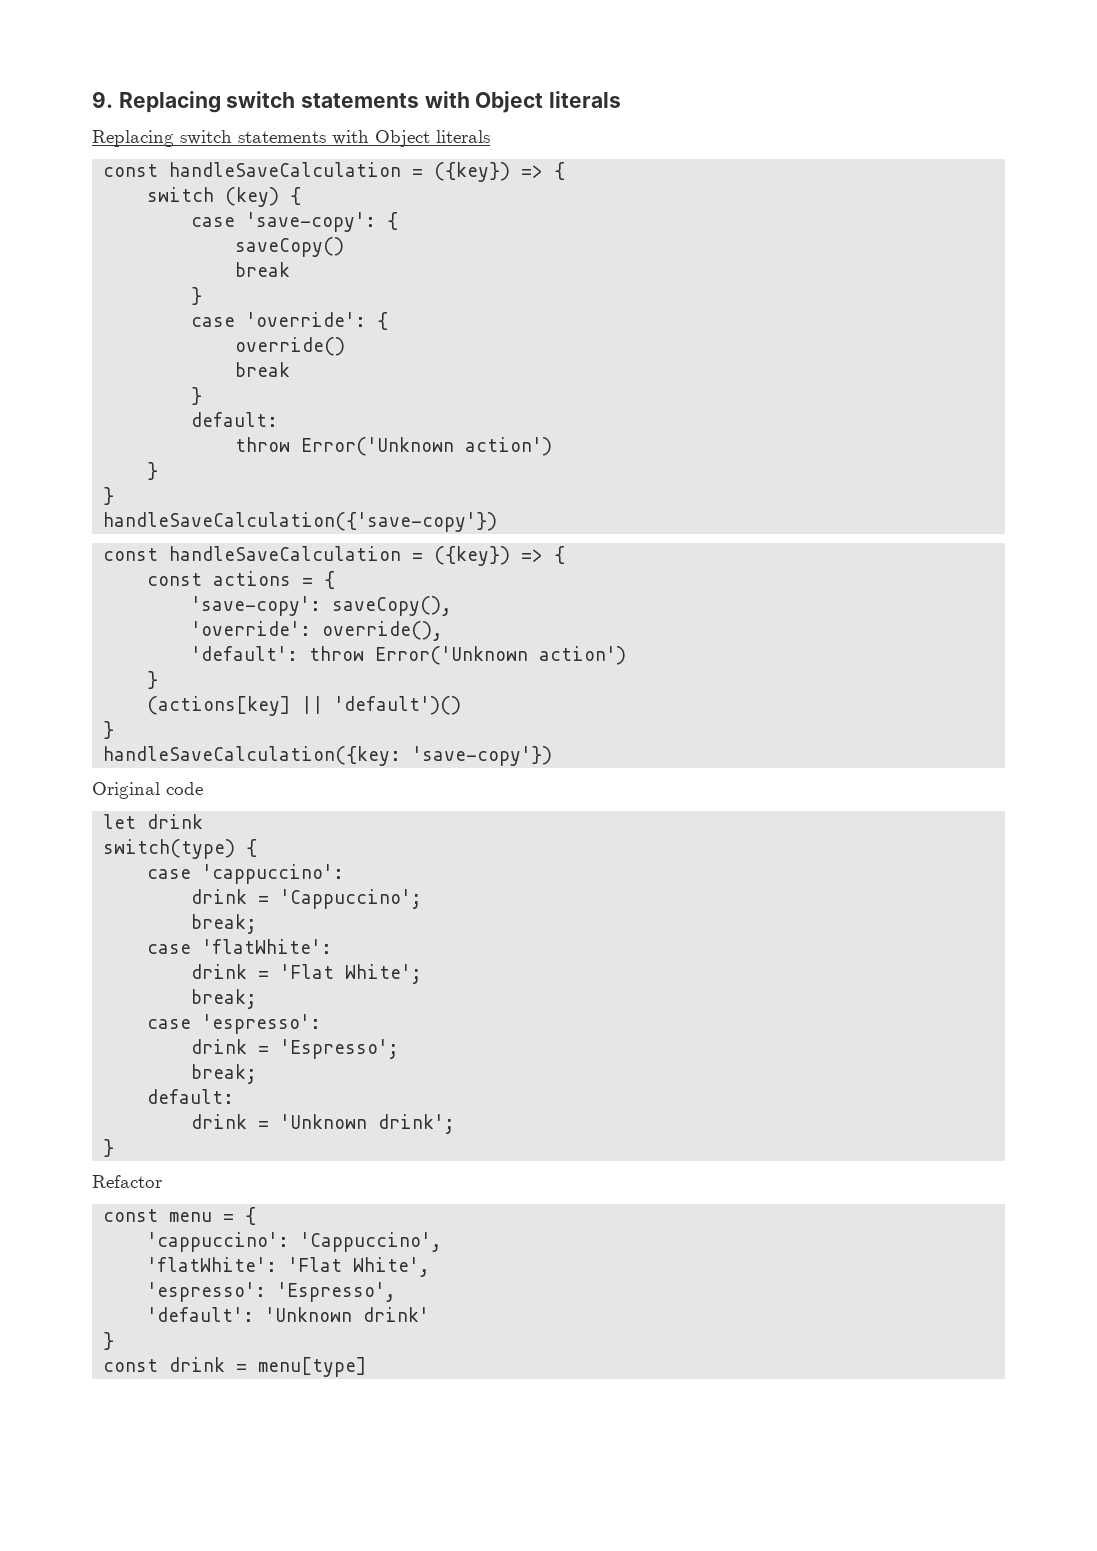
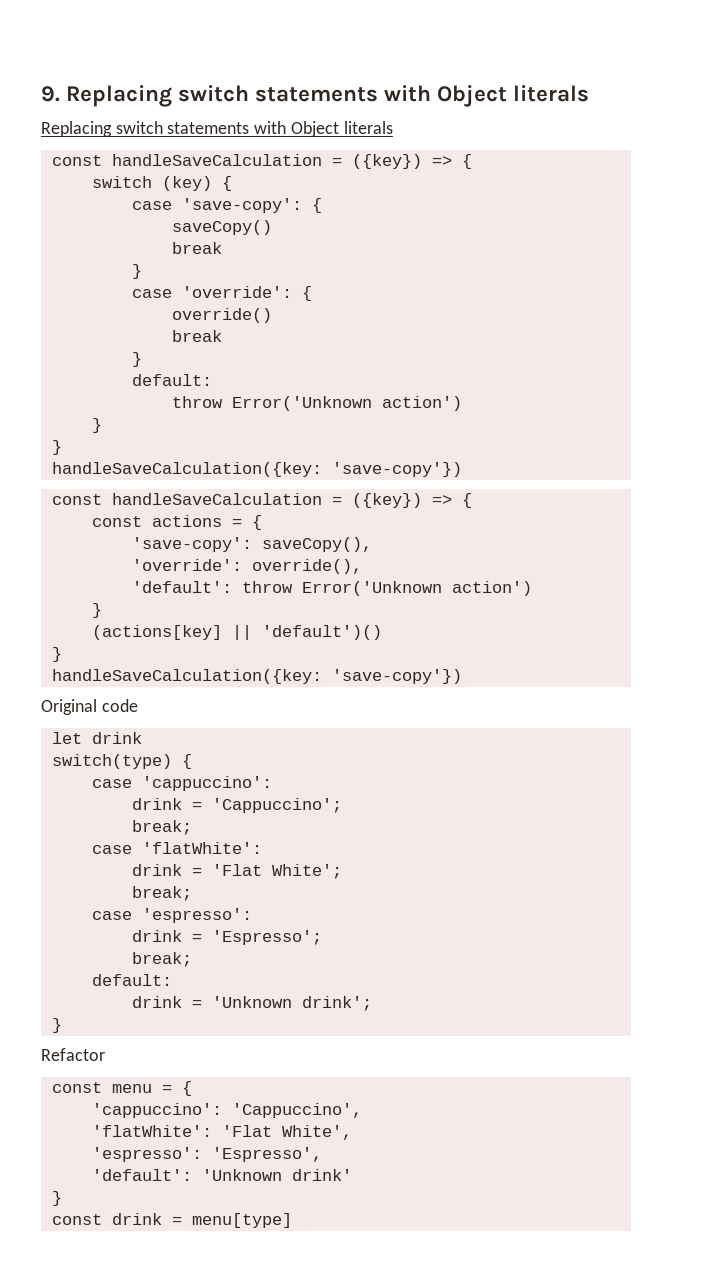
[103,512,498,532] handleSaveCalculation({'save-copy'}) -> [51,462,462,477] handleSaveCalculation({key: 'save-copy'})

